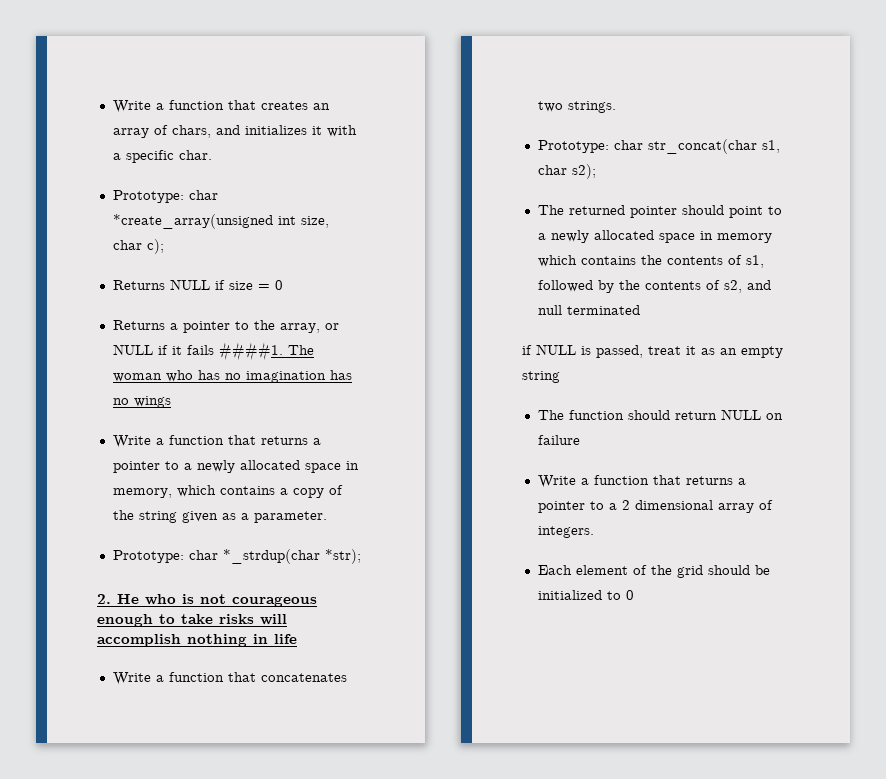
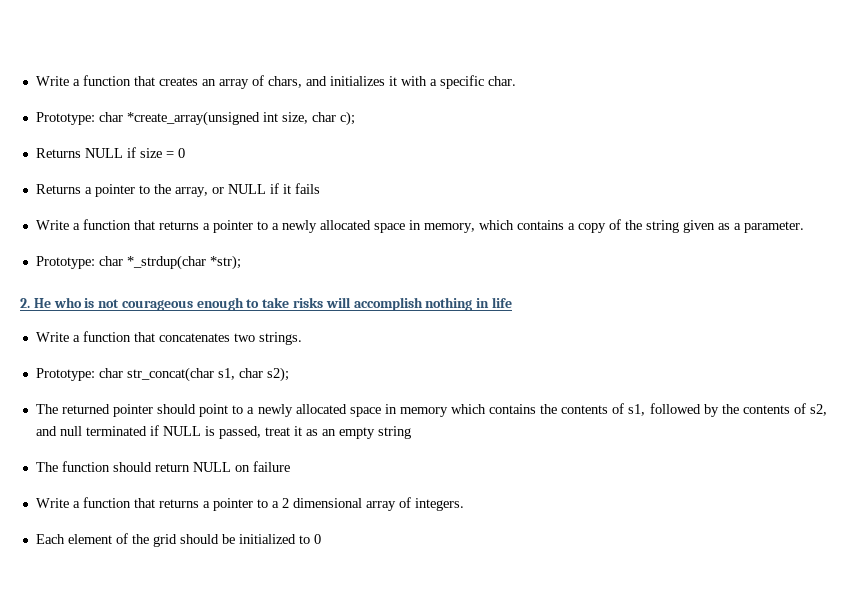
[218,342,314,361] [112,370,352,383] [112,396,171,408] ####1. The woman who has no imagination has no wings -> (320, 188) none
(640, 310) // -> (147, 431) none

